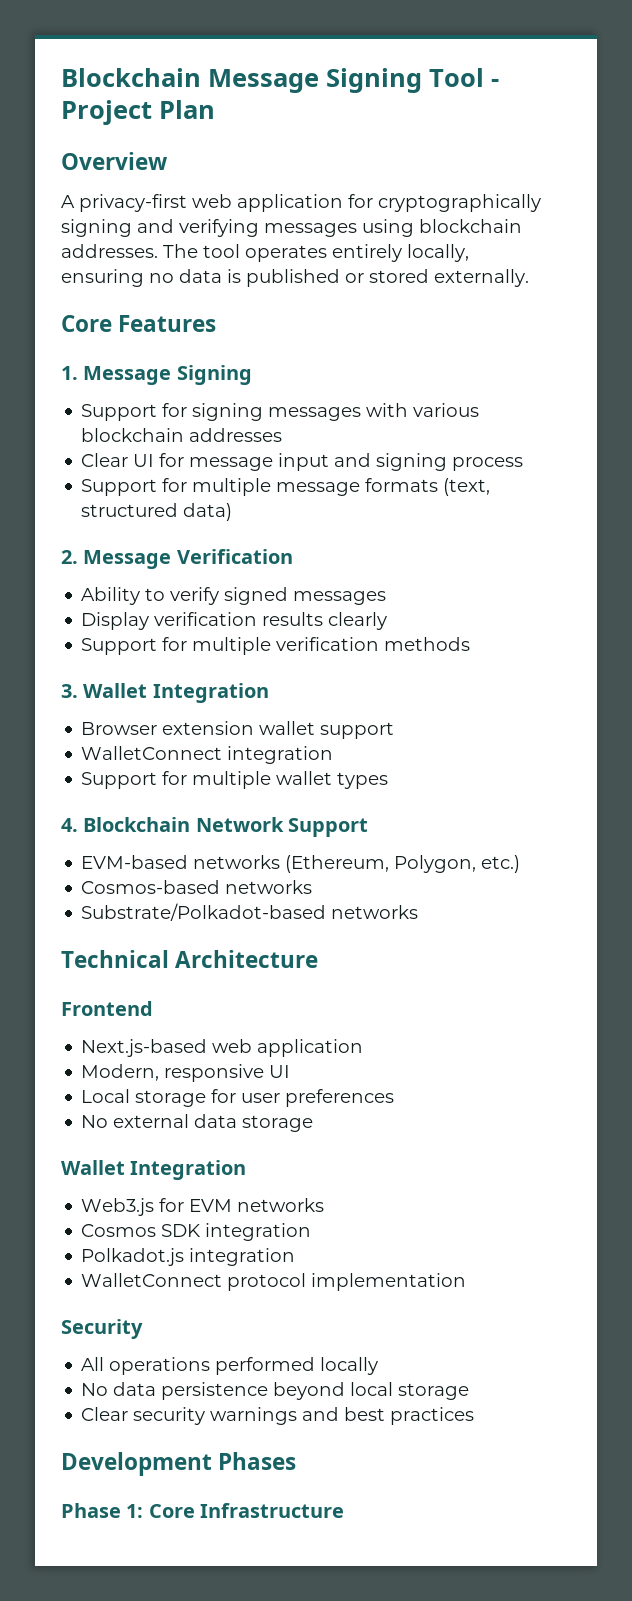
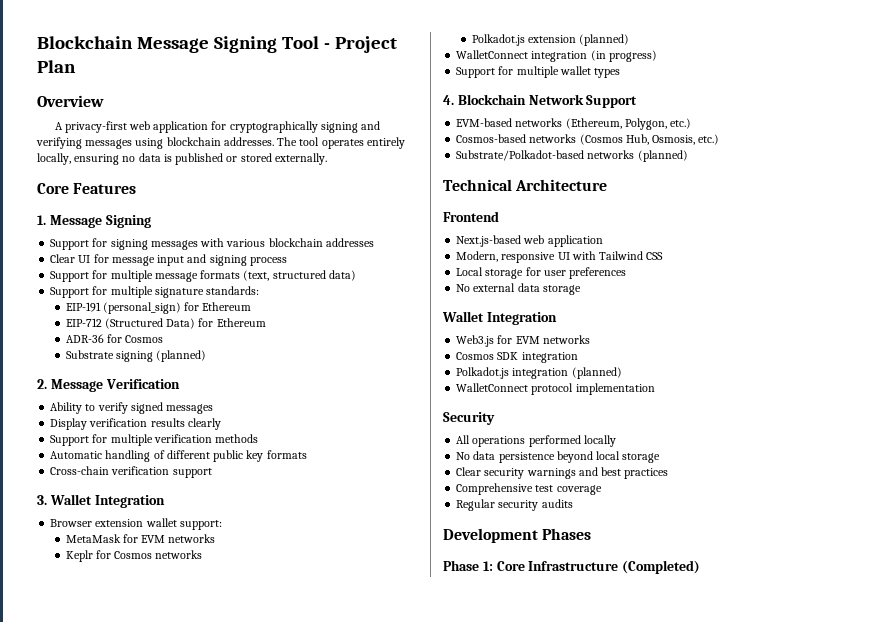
(233, 512) none -> [50,286,260,298] [65,302,252,314] [65,318,266,329] [65,334,164,343] [65,350,207,362] // Support for multiple signature standards: // EIP-191 (personal_sign) for Ethereum // EIP-712 (Structured Data) for Ethereum // ADR-36 for Cosmos // Substrate signing (planned)
(471, 644) none -> [50,450,307,462] [50,466,212,478] // Automatic handling of different public key formats // Cross-chain verification support
[320,722,395,739] support -> [179,520,222,530] [65,534,216,543] [65,550,203,562] [471,34,630,46] support: // MetaMask for EVM networks // Keplr for Cosmos networks // Polkadot.js extension (planned)
(334, 755) none -> [590,50,657,62] (in progress)
(313, 887) none -> [579,134,720,145] (Cosmos Hub, Osmosis, etc.)
(419, 912) none -> [637,150,688,162] (planned)
(291, 1071) none -> [571,251,664,260] with Tailwind CSS
(296, 1257) none -> [571,367,622,379] (planned)
(475, 1416) none -> [456,483,602,495] [456,499,573,511] // Comprehensive test coverage // Regular security audits
(345, 1510) none -> [622,560,701,574] (Completed)

